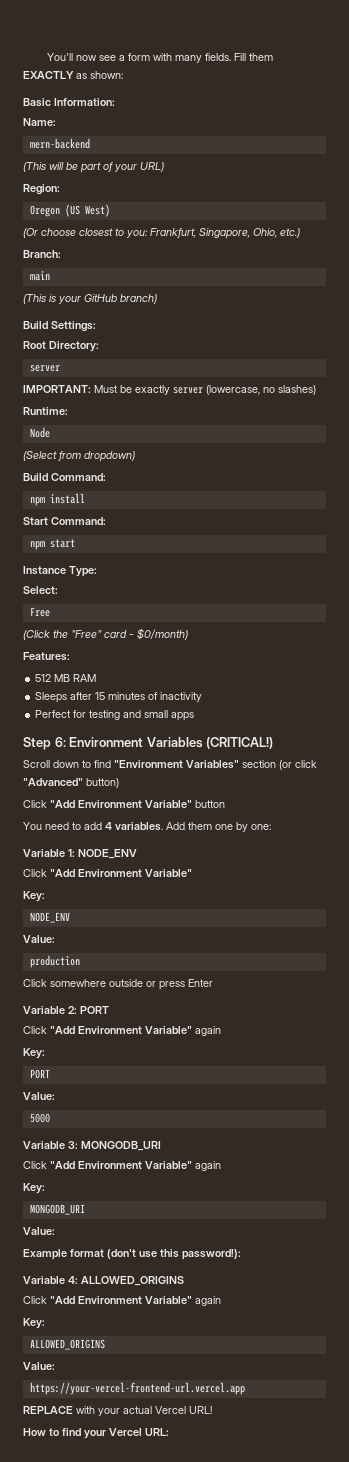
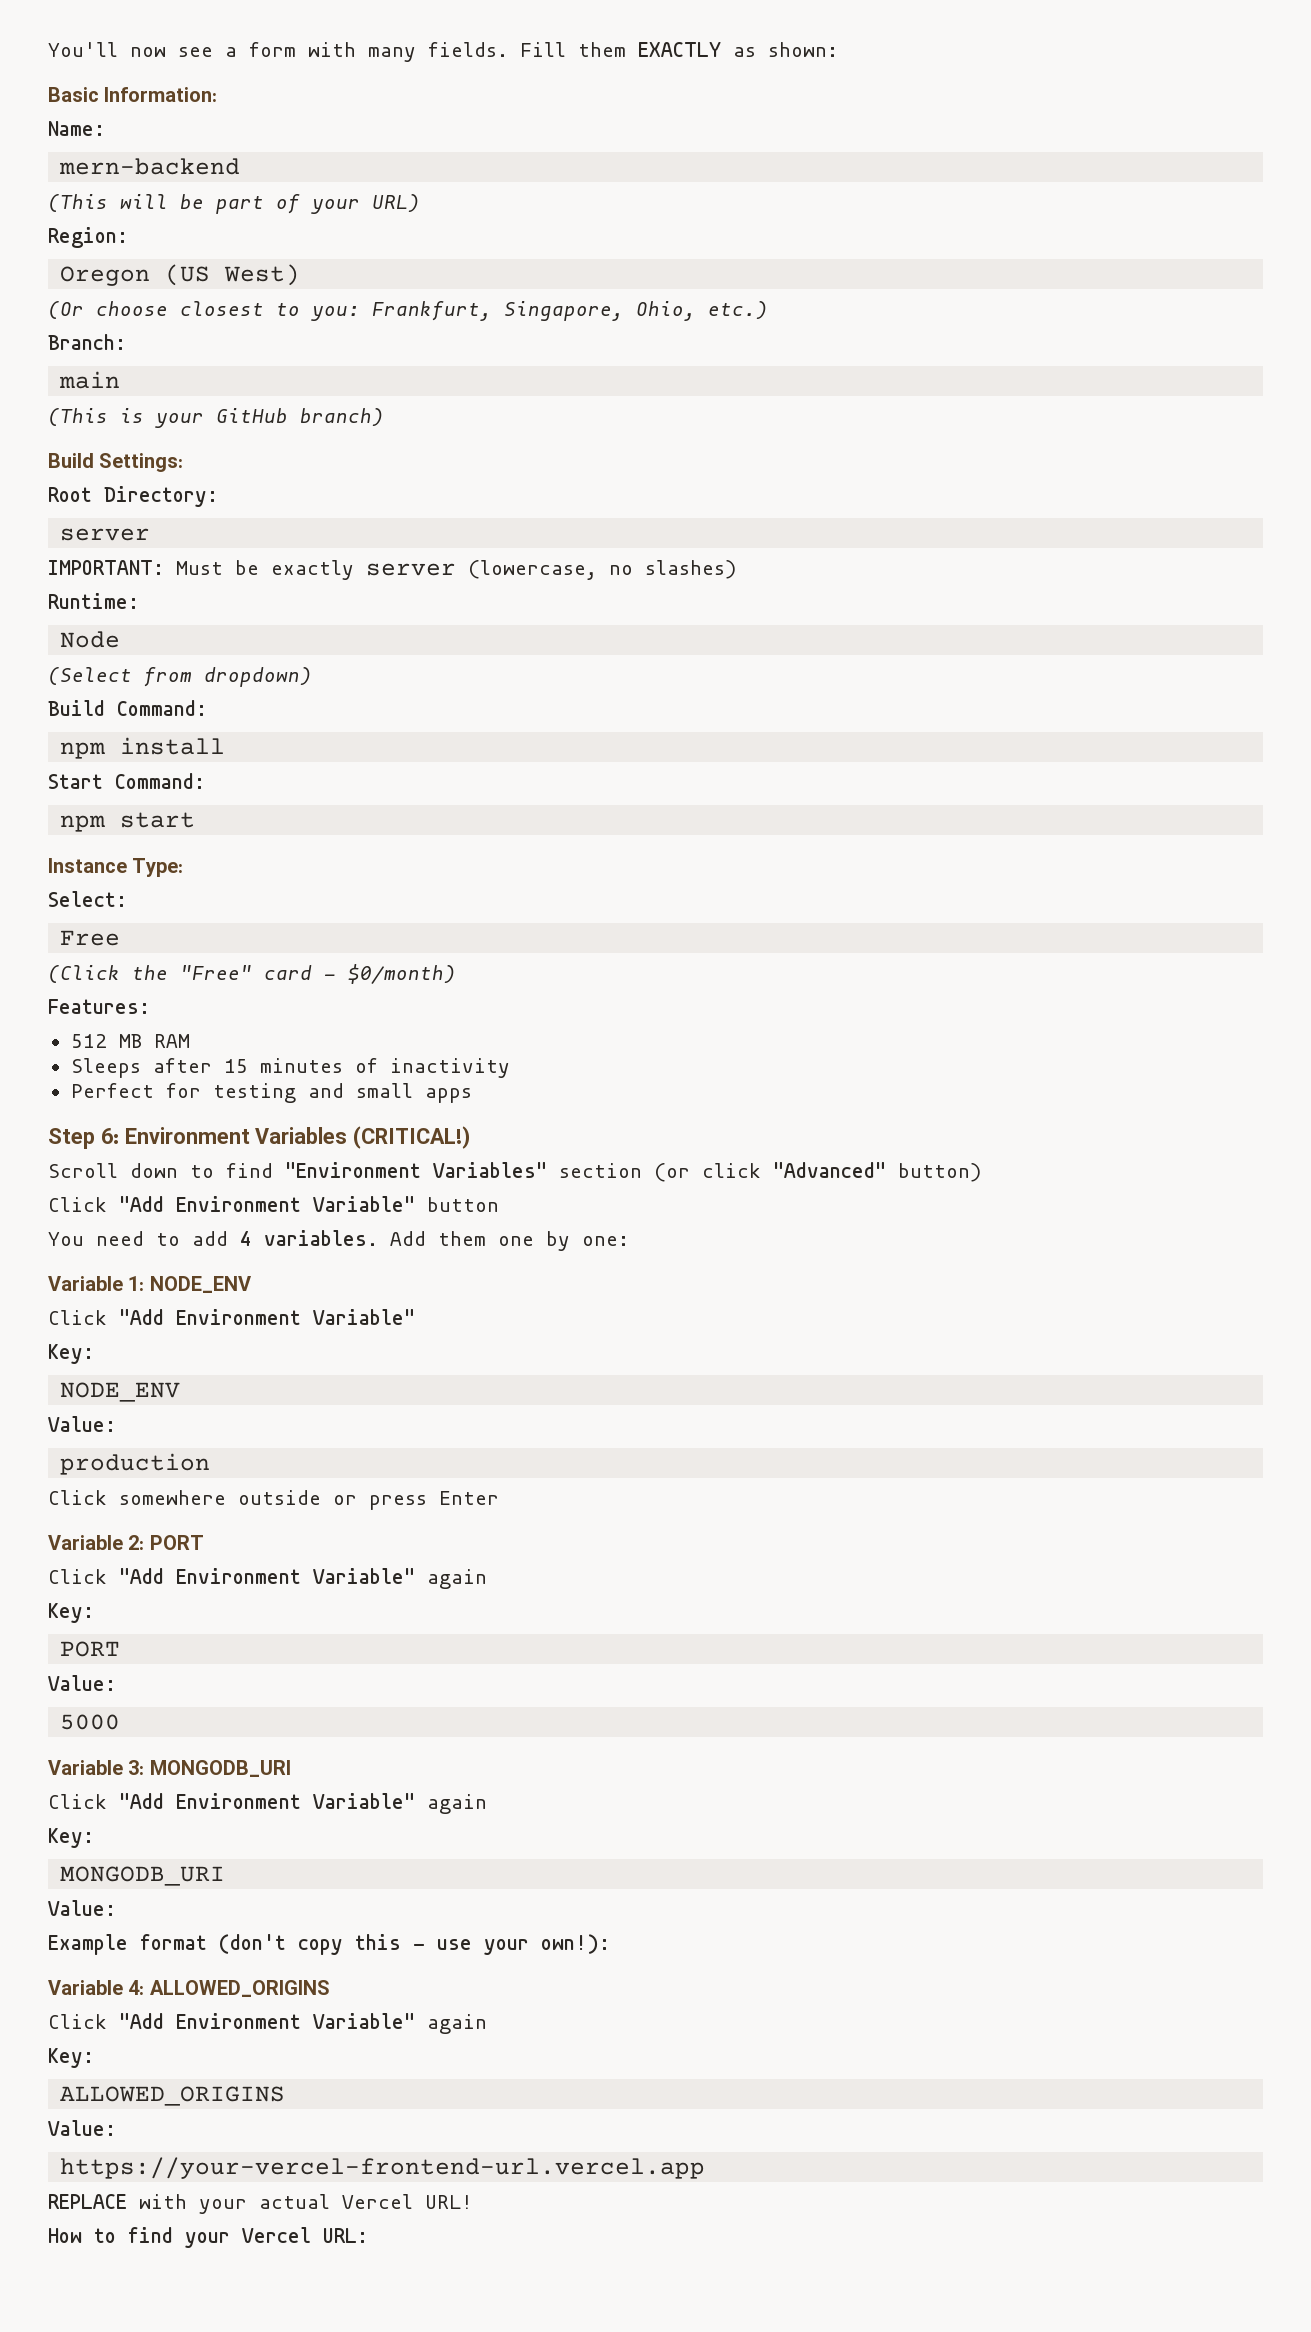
[139,1249,241,1260] use this password!): -> [298,1934,610,1955] copy this - use your own!):

